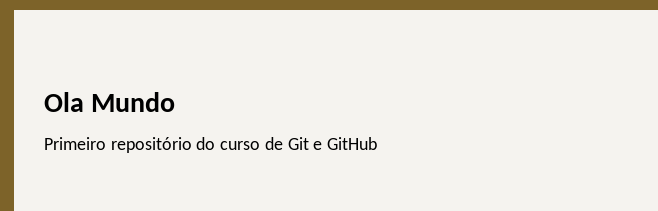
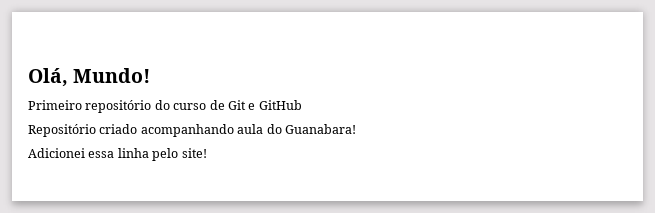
[44,92,176,112] Ola Mundo -> [28,68,151,87] Olá, Mundo!
(378, 143) none -> [28,124,356,137] [28,148,207,161] // Repositório criado acompanhando aula do Guanabara! // Adicionei essa linha pelo site!

